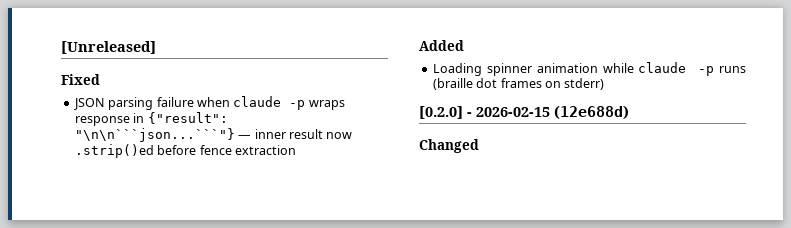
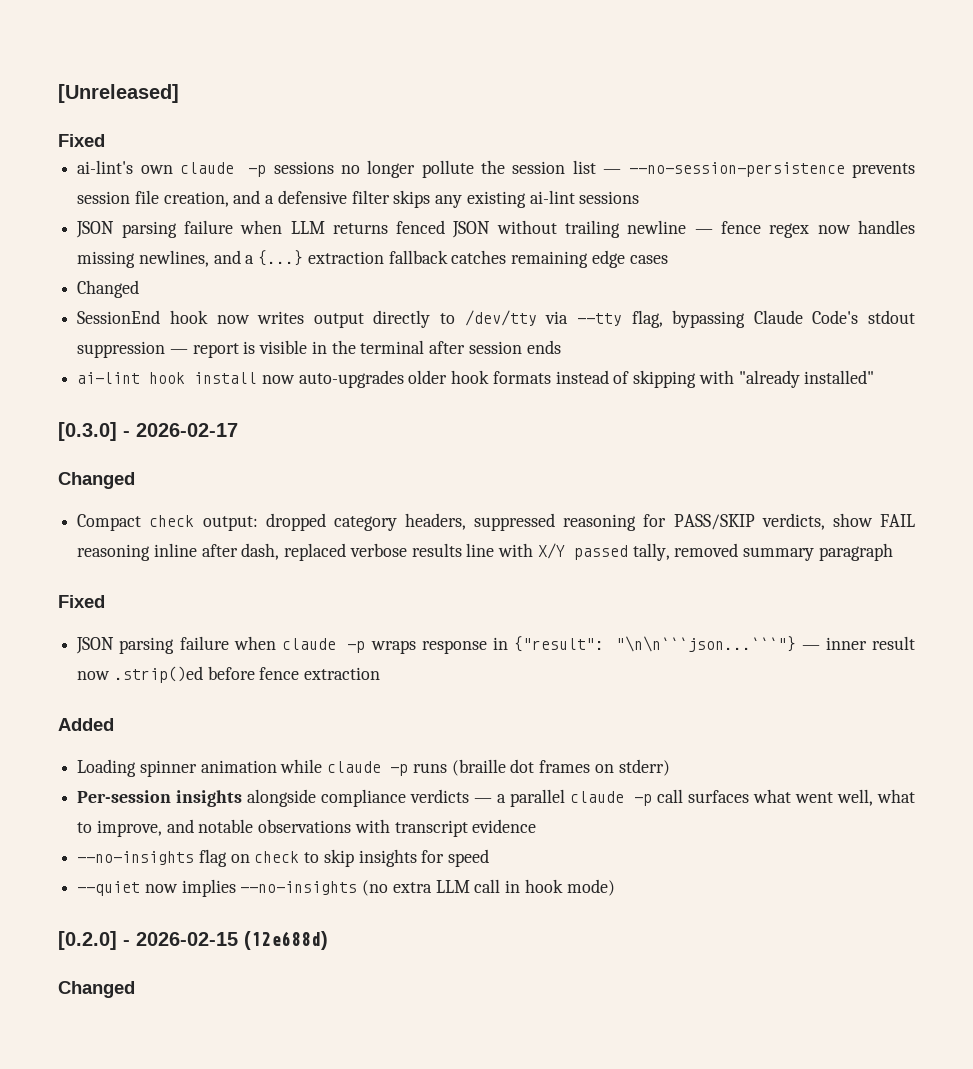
(100, 79) none -> [77,160,916,178] [77,190,640,208] [76,220,916,238] [77,250,668,268] [77,280,140,298] [77,310,915,328] [77,340,561,358] [77,370,875,388] [58,422,238,441] [58,472,135,489] [77,513,916,531] [77,543,893,561] [58,595,105,608] // ai-lint's own claude -p sessions no longer pollute the session list — --no-session-persistence prevents session file creation, and a defensive filter skips any existing ai-lint sessions // JSON parsing failure when LLM returns fenced JSON without trailing newline — fence regex now handles missing newlines, and a {...} extraction fallback catches remaining edge cases // Changed // SessionEnd hook now writes output directly to /dev/tty via --tty flag, bypassing Claude Code's stdout suppression — report is visible in the terminal after session ends // ai-lint hook install now auto-upgrades older hook formats instead of skipping with "already installed" // [0.3.0] - 2026-02-17 // Changed // Compact check output: dropped category headers, suppressed reasoning for PASS/SKIP verdicts, show FAIL reasoning inline after dash, replaced verbose results line with X/Y passed tally, removed summary paragraph // Fixed
(605, 84) none -> [77,789,916,807] [77,819,537,837] [77,849,490,867] [77,879,615,897] // Per-session insights alongside compliance verdicts — a parallel claude -p call surfaces what went well, what to improve, and notable observations with transcript evidence // --no-insights flag on check to skip insights for speed // --quiet now implies --no-insights (no extra LLM call in hook mode)

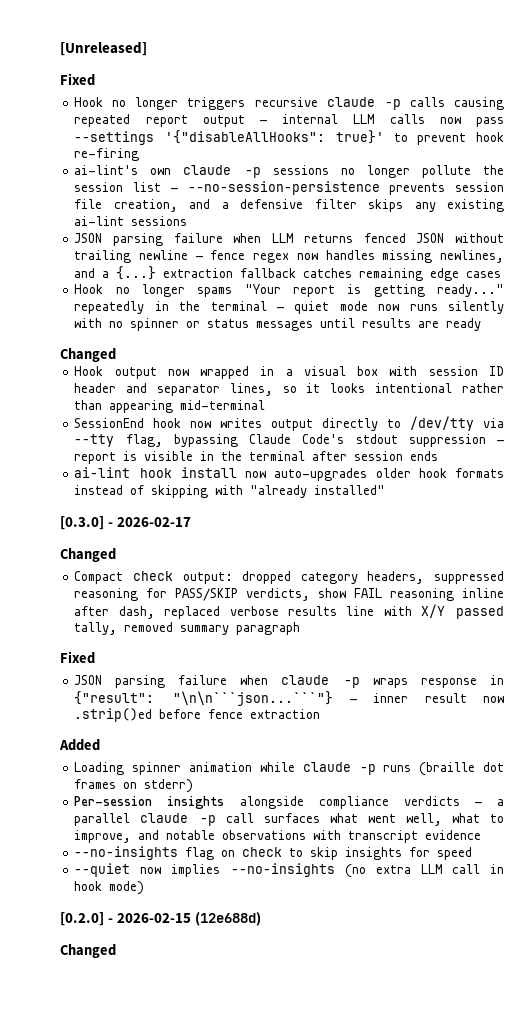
(105, 140) none -> [74,97,504,110] [74,114,504,127] [74,130,504,145] [74,148,140,161] // Hook no longer triggers recursive claude -p calls causing repeated report output — internal LLM calls now pass --settings '{"disableAllHooks": true}' to prevent hook re-firing
[77,280,140,298] Changed -> [74,284,504,297] [74,301,504,314] [74,318,482,331] [60,348,116,362] [74,366,504,379] [74,383,504,396] [74,400,266,413] Hook no longer spams "Your report is getting ready..." repeatedly in the terminal — quiet mode now runs silently with no spinner or status messages until results are ready // Changed // Hook output now wrapped in a visual box with session ID header and separator lines, so it looks intentional rather than appearing mid-terminal

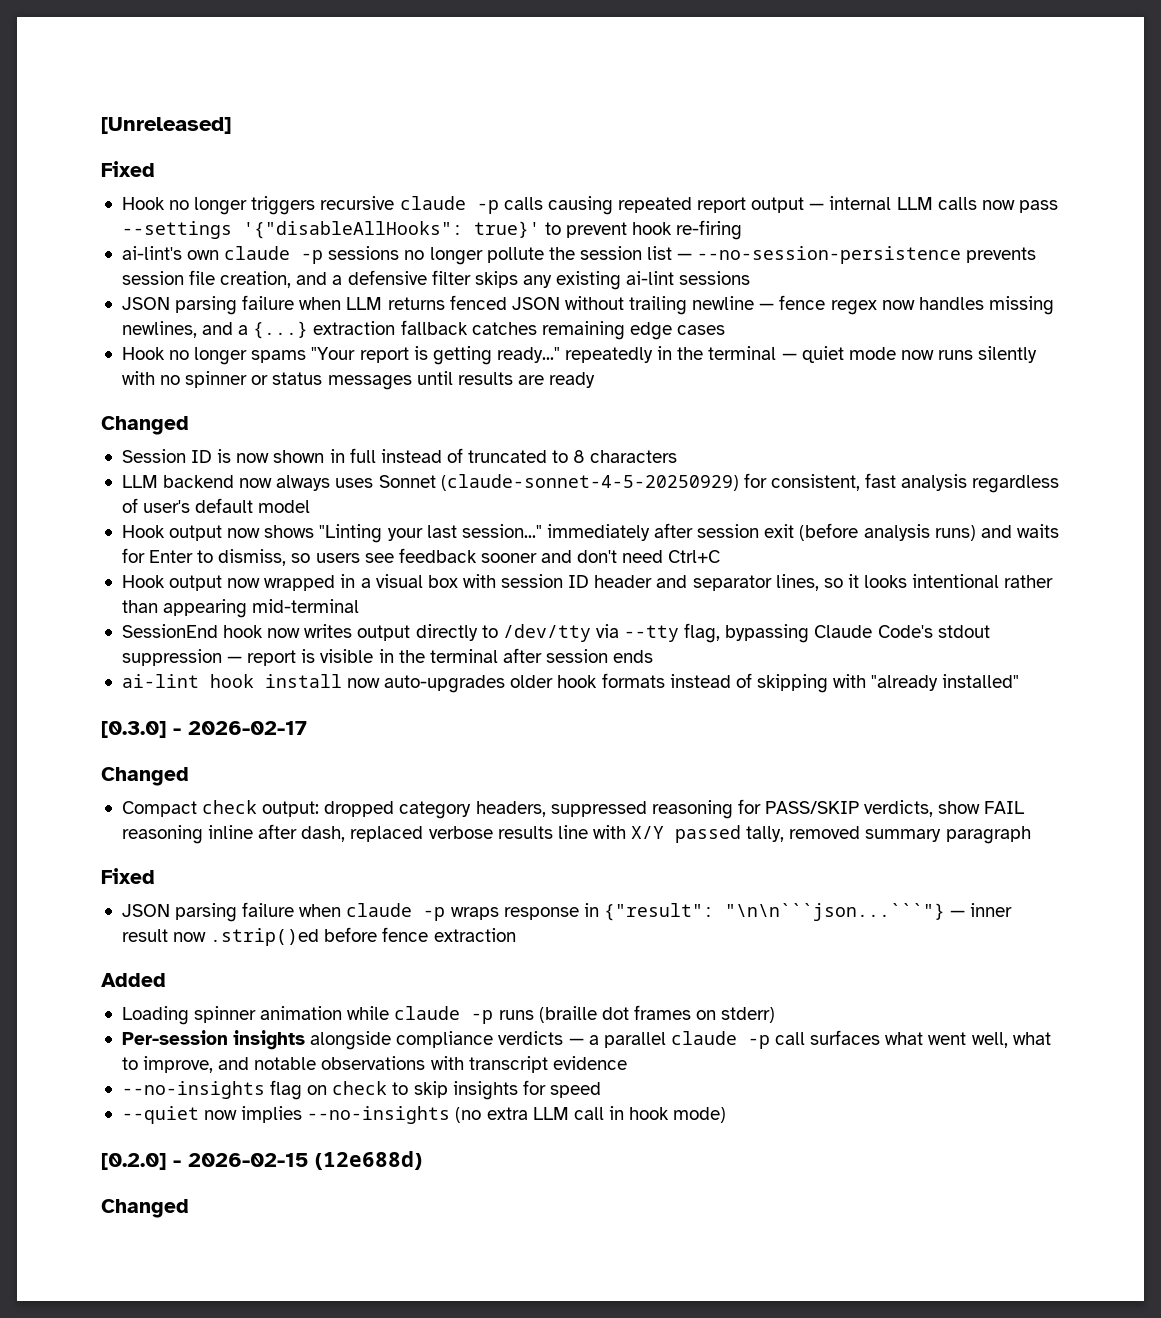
(116, 355) none -> [121,448,678,463] [121,473,1060,493] [121,498,311,513] [121,523,1059,543] [121,548,721,566] // Session ID is now shown in full instead of truncated to 8 characters // LLM backend now always uses Sonnet (claude-sonnet-4-5-20250929) for consistent, fast analysis regardless of user's default model // Hook output now shows "Linting your last session..." immediately after session exit (before analysis runs) and waits for Enter to dismiss, so users see feedback sooner and don't need Ctrl+C

